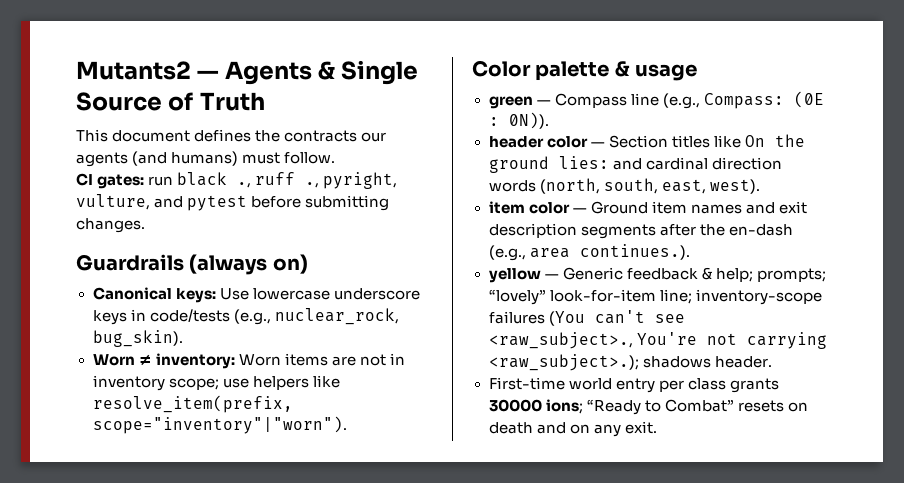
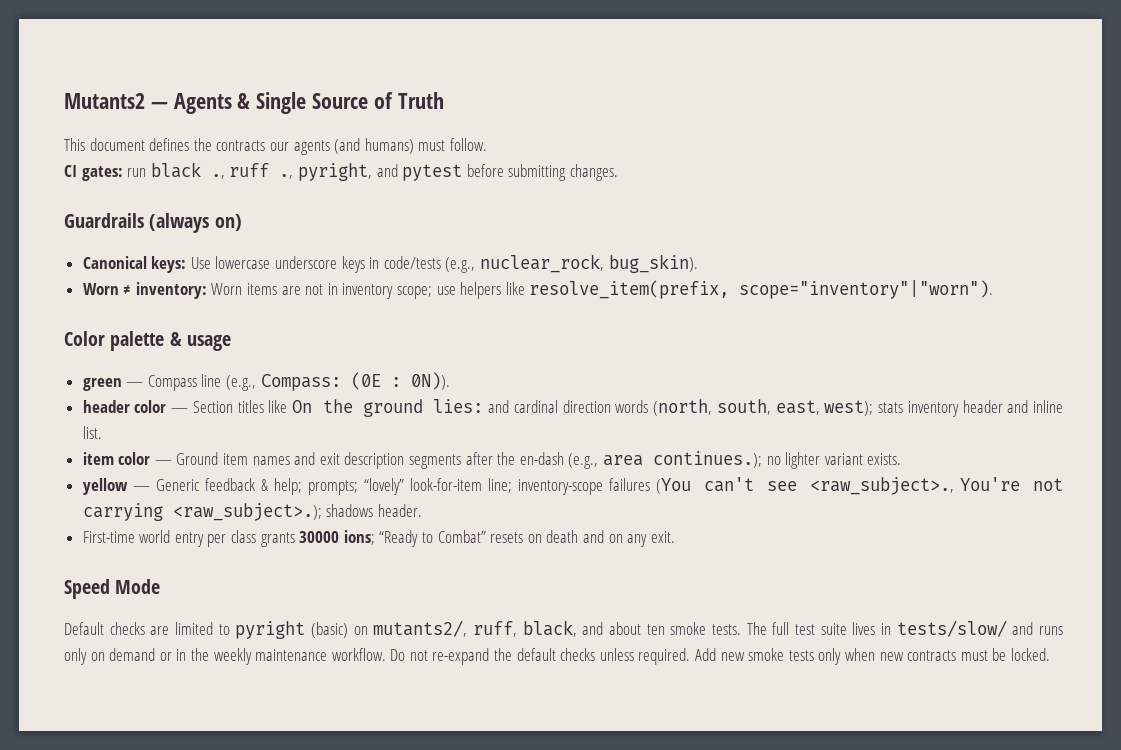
[76,194,150,210] vulture, -> (372, 172) none
[709,179,760,194] west). -> [824,400,1063,417] [82,426,102,439] west); stats inventory header and inline list.
[579,244,690,260] continues.). -> [652,451,902,469] continues.); no lighter variant exists.
(657, 427) none -> [64,579,161,599] [64,620,1063,639] [64,648,1050,665] // Speed Mode // Default checks are limited to pyright (basic) on mutants2/, ruff, black, and about ten smoke tests. The full test suite lives in tests/slow/ and runs only on demand or in the weekly maintenance workflow. Do not re-expand the default checks unless required. Add new smoke tests only when new contracts must be locked.

